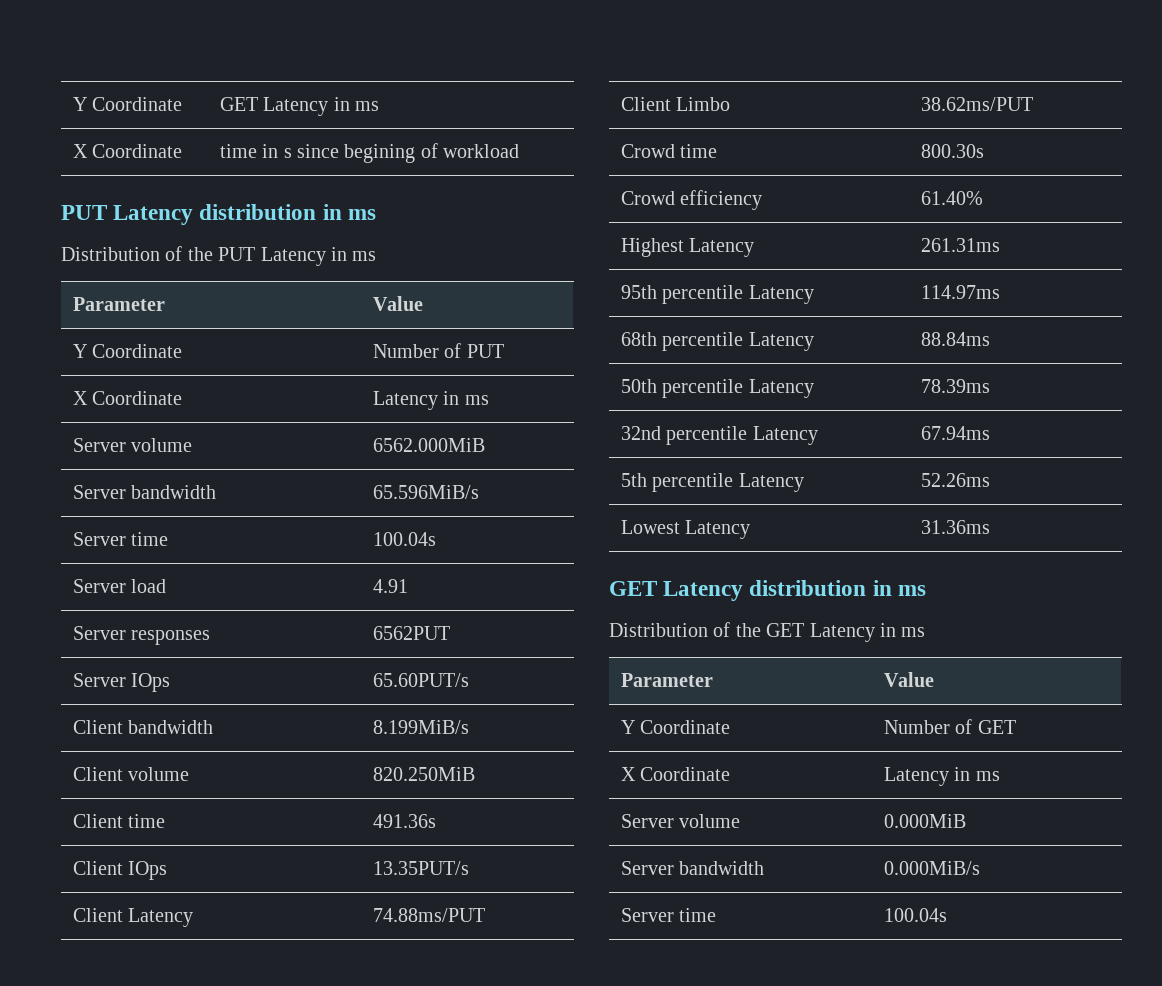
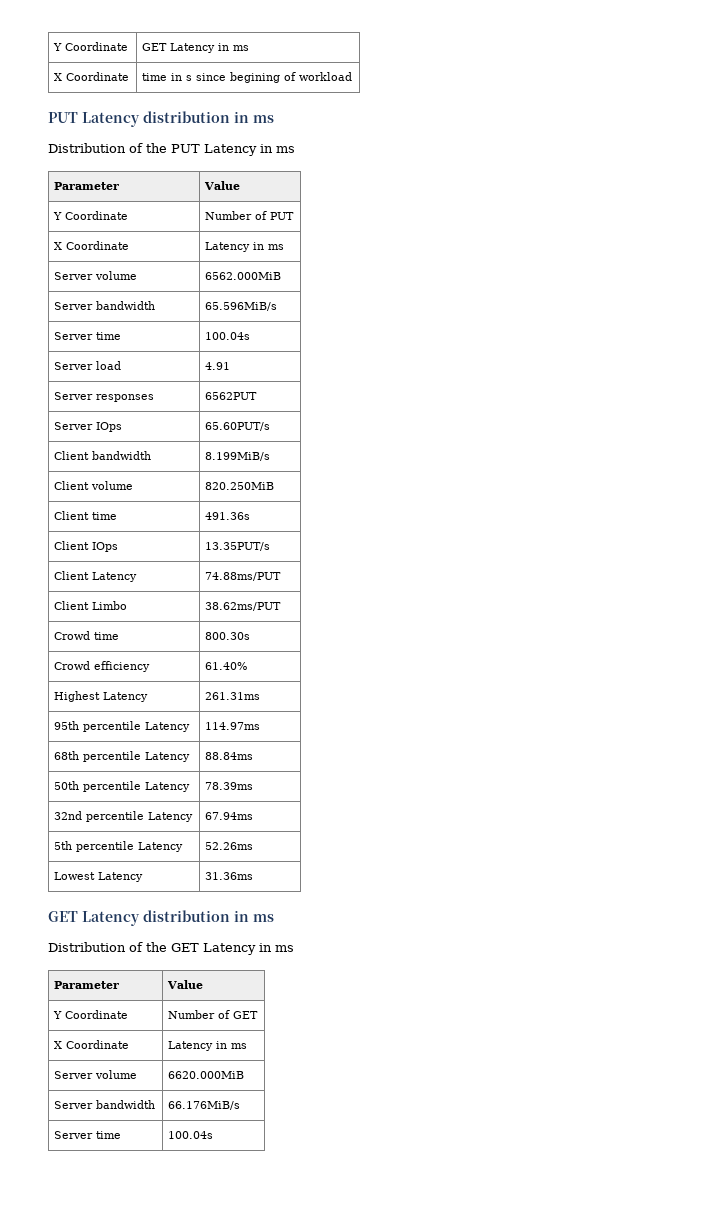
[883,814,966,828] [620,861,765,875] [883,861,980,875] 0.000MiB // Server bandwidth | 0.000MiB/s -> [168,1071,245,1079] [54,1100,156,1109] [168,1101,241,1110] 6620.000MiB // Server bandwidth | 66.176MiB/s

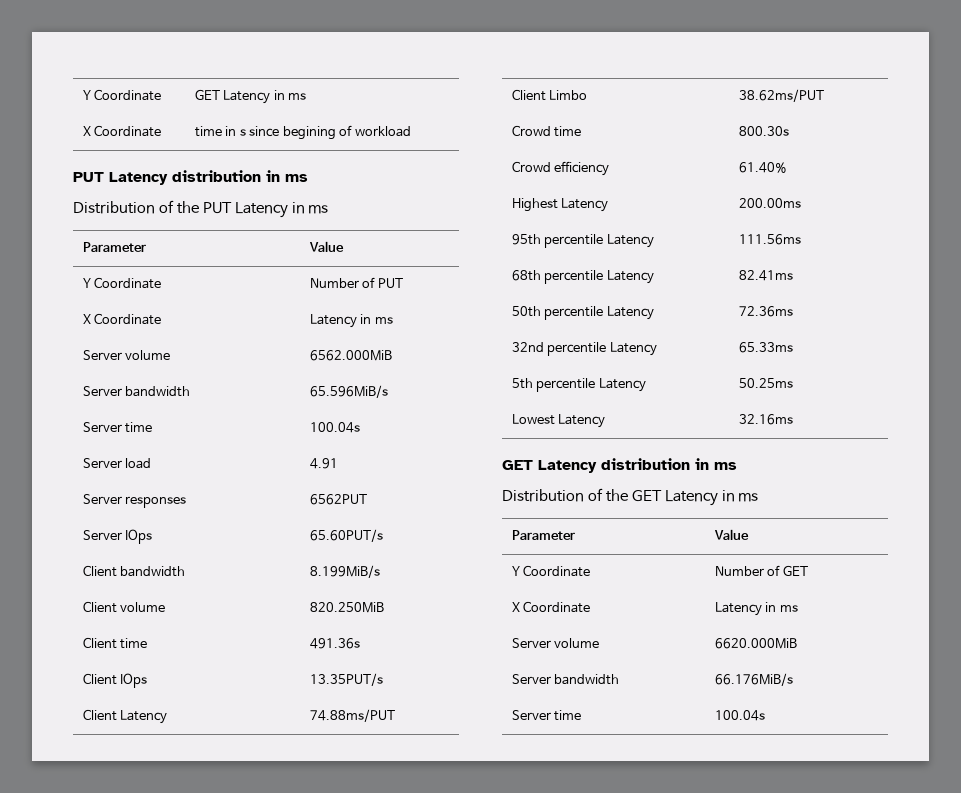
[205,692,261,700] 261.31ms -> [738,198,801,208] 200.00ms
[205,722,261,730] 114.97ms -> [738,234,801,245] 111.56ms
[205,752,254,760] 88.84ms -> [738,270,793,281] 82.41ms
[205,782,254,790] 78.39ms -> [738,306,793,317] 72.36ms
[205,812,254,820] 67.94ms -> [738,342,793,353] 65.33ms
[205,842,254,850] 52.26ms -> [738,378,793,388] 50.25ms
[205,872,254,880] 31.36ms -> [738,414,793,425] 32.16ms

